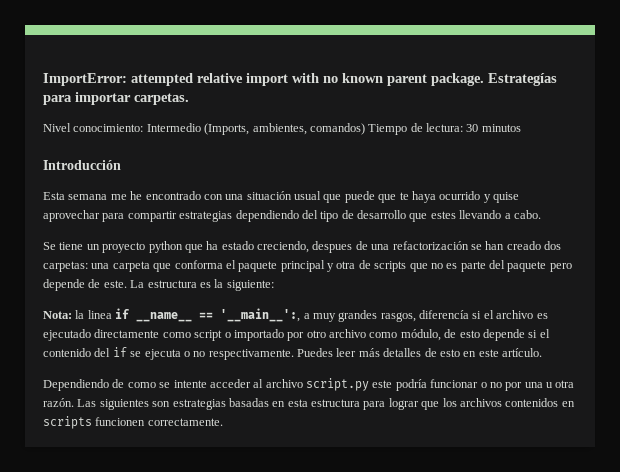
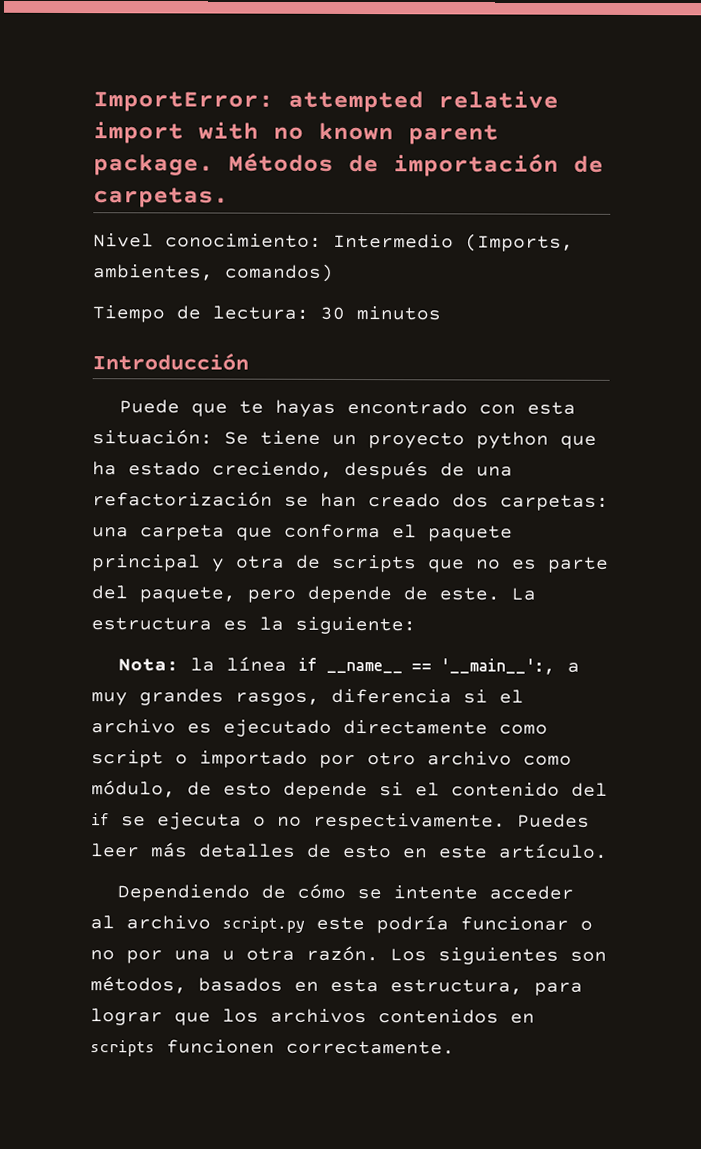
[488,73,557,86] [43,92,131,105] Estrategías para importar -> [228,152,604,177] Métodos de importación de
(365, 129) none -> (334, 272) //
[43,191,519,203] [43,210,541,222] Esta semana me he encontrado con una situación usual que puede que te haya ocurrido y quise aprovechar para compartir estrategias dependiendo del tipo de desarrollo que estes llevando a cabo. // -> [119,399,577,417] [92,429,213,445] Puede que te hayas encontrado con esta situación:
[312,241,353,253] despues -> [344,460,429,480] después
[507,261,547,272] paquete -> [139,586,236,603] paquete,
[87,310,112,319] linea -> [226,656,288,672] línea
[419,310,469,319] diferencía -> [331,688,452,704] diferencia
[127,382,156,388] como -> [297,883,347,899] cómo
[77,399,97,407] Las -> [390,948,427,962] Los
[172,398,269,410] estrategias basadas -> [90,976,283,994] métodos, basados
[311,399,360,407] estructura -> [390,979,523,995] estructura,

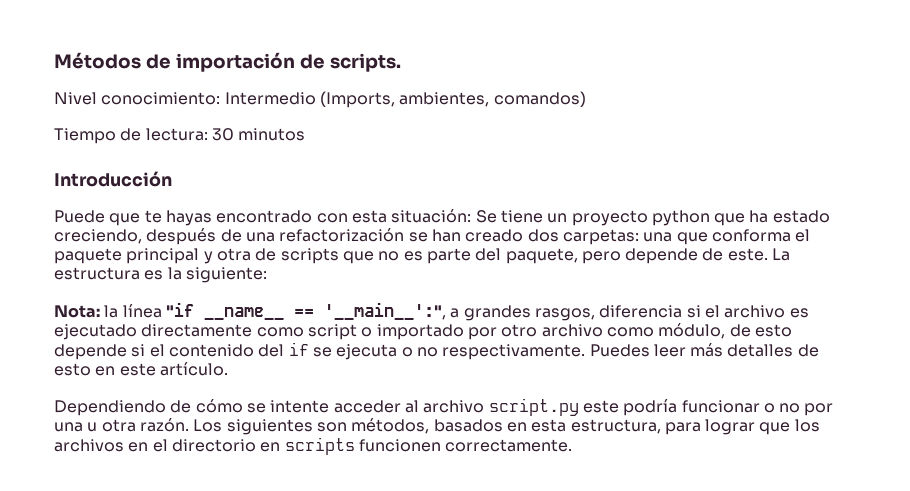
[93,90,559,113] [93,121,499,145] [93,154,214,176] ImportError: attempted relative import with no known parent package. -> (54, 60) none
[93,187,229,208] carpetas. -> [329,53,401,72] scripts.
[140,524,225,541] carpeta -> (673, 237) none
[298,657,319,671] if -> [165,302,194,317] "if
[440,658,581,675] [91,692,128,706] '__main__':, a muy -> [323,302,460,320] '__main__':", a
[378,1009,499,1024] contenidos -> [128,439,256,452] en el directorio

